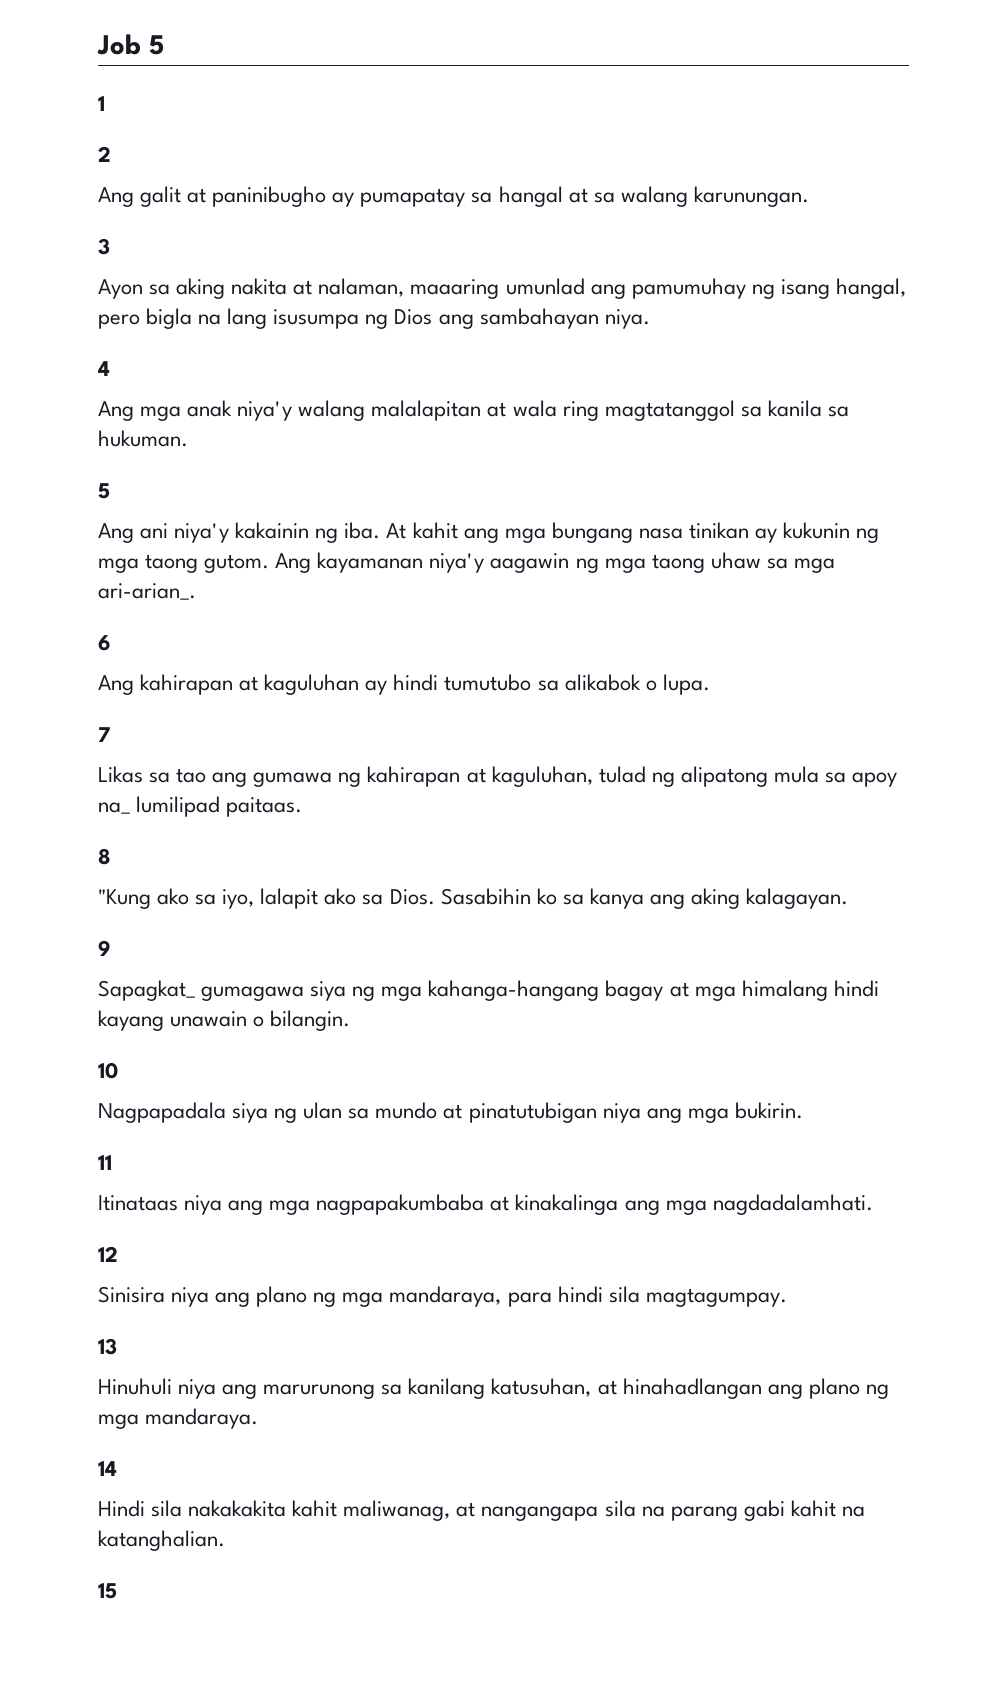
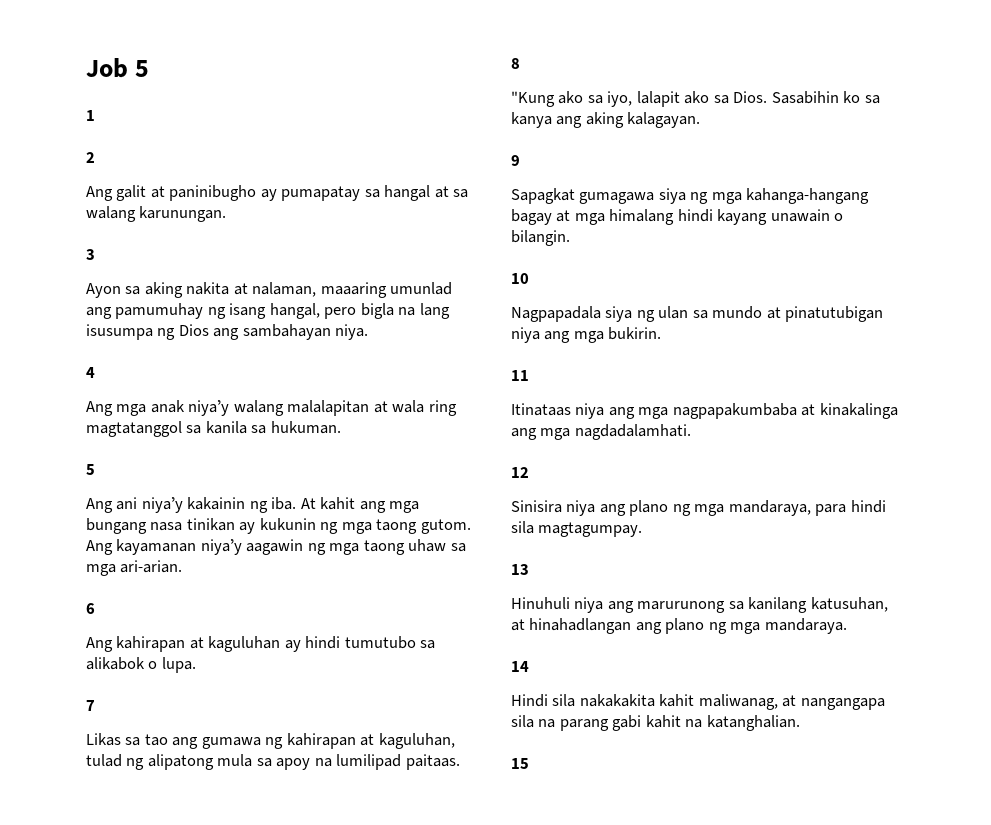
[98,583,196,600] ari-arian_. -> [120,560,183,573] ari-arian.
[98,802,130,814] na_ -> [314,758,332,767] na
[98,980,195,1001] Sapagkat_ -> [511,188,575,204] Sapagkat

